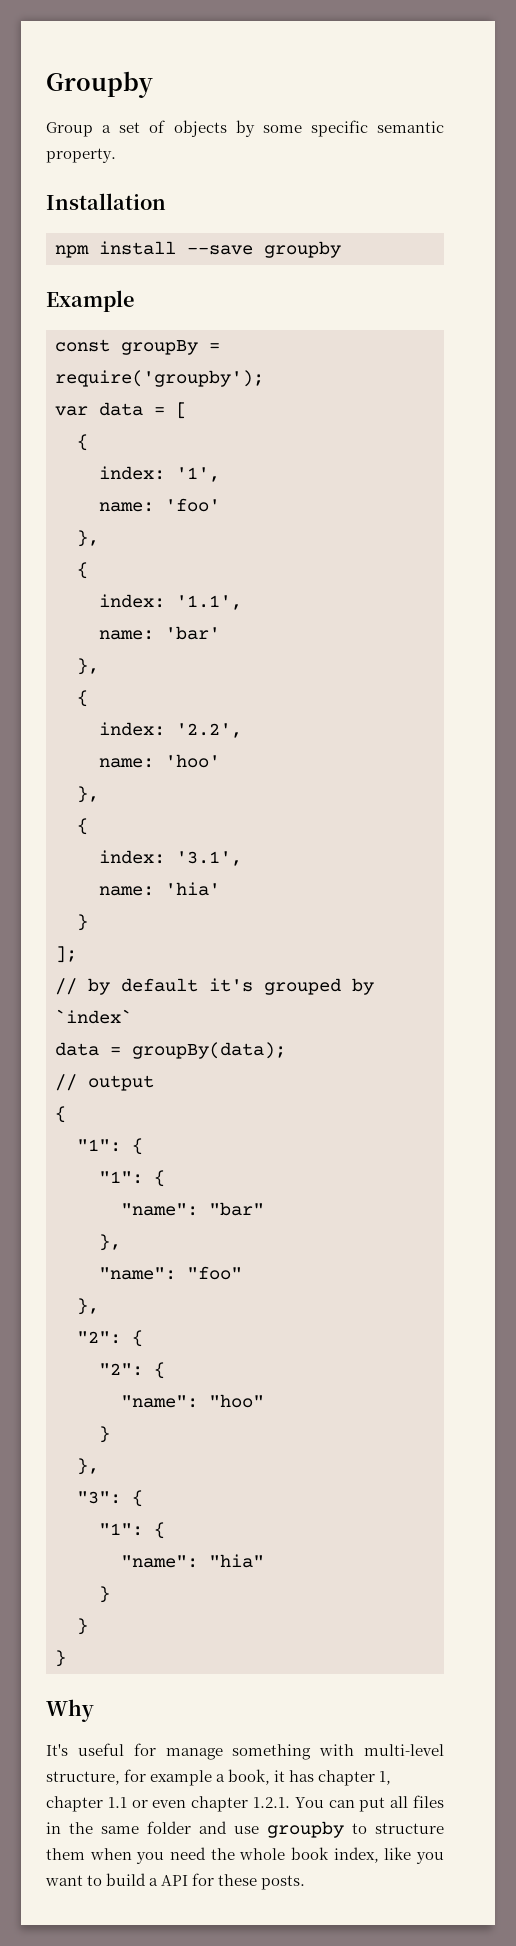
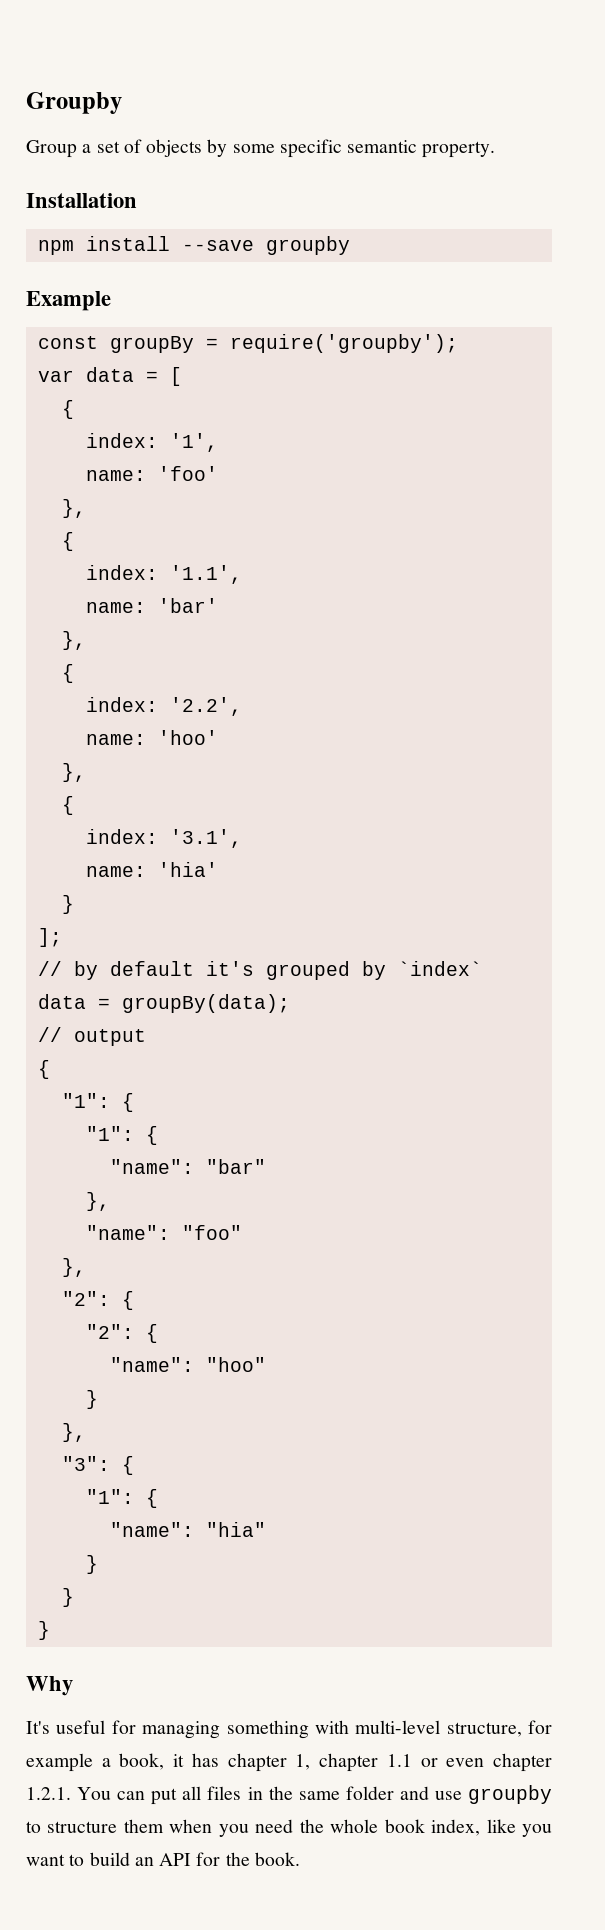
[165,1748,223,1760] manage -> [142,1721,221,1739] managing
[149,1878,159,1886] a -> [134,1857,154,1866] an
[218,1874,306,1890] these posts. -> [225,1852,300,1866] the book.

